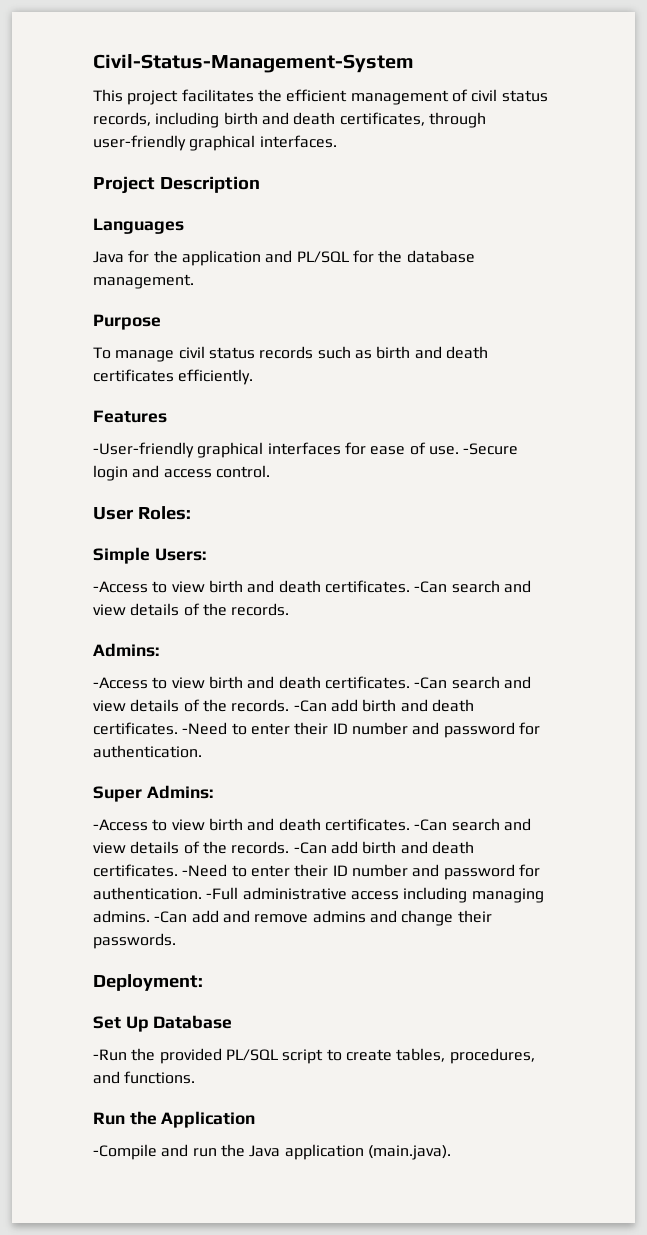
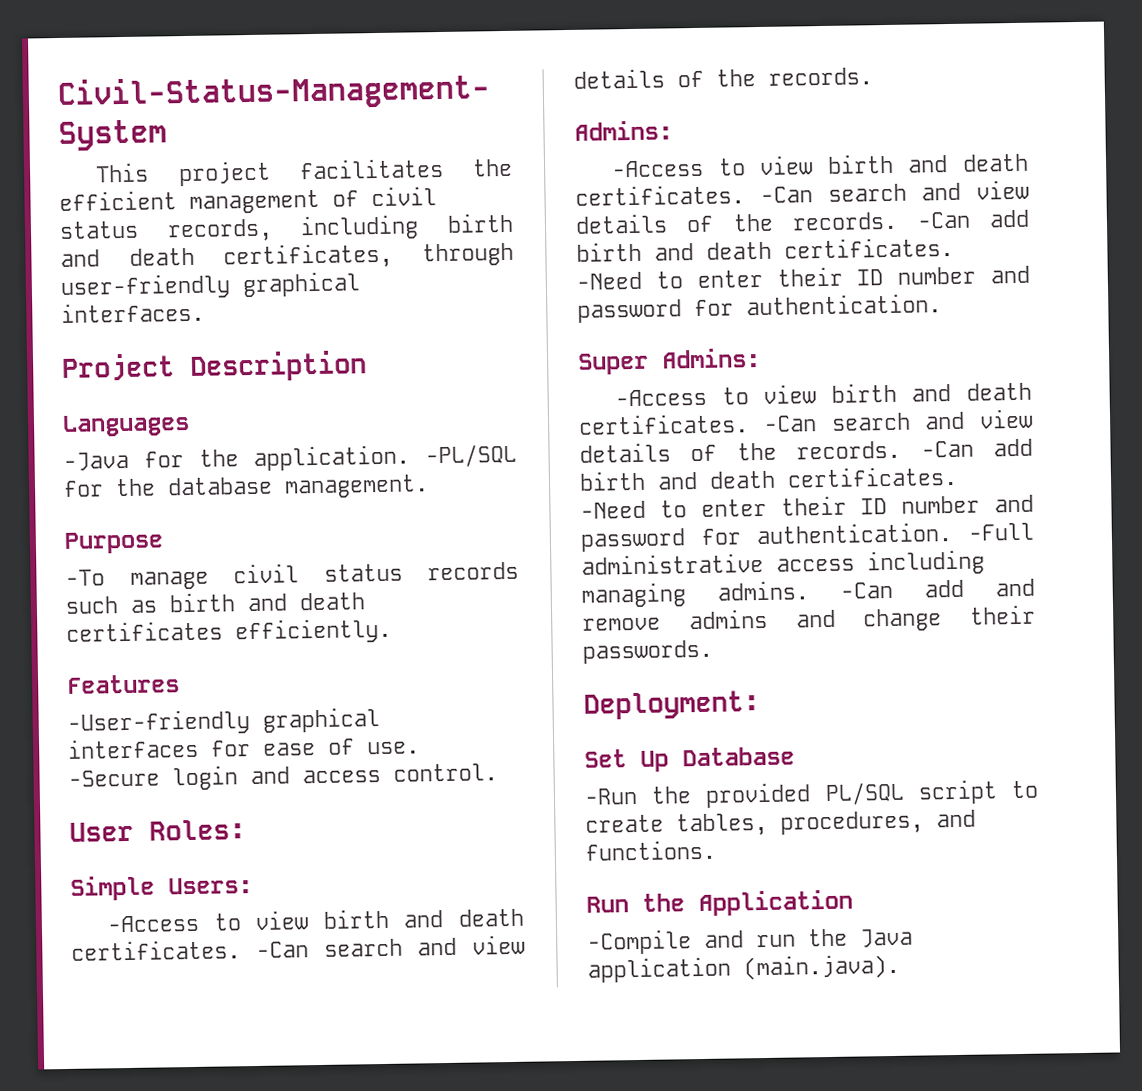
[93,250,349,266] Java for the application and PL/SQL -> [63,443,517,471] -Java for the application. -PL/SQL
[93,347,111,359] To -> [65,569,105,586] -To

